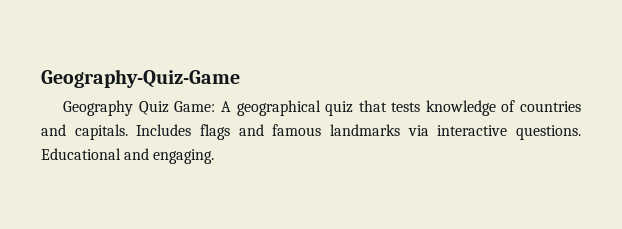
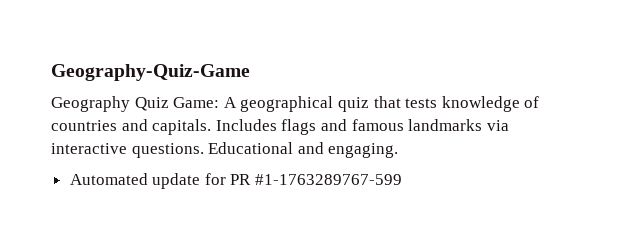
(215, 156) none -> [69,173,403,189] // Automated update for PR #1-1763289767-599

